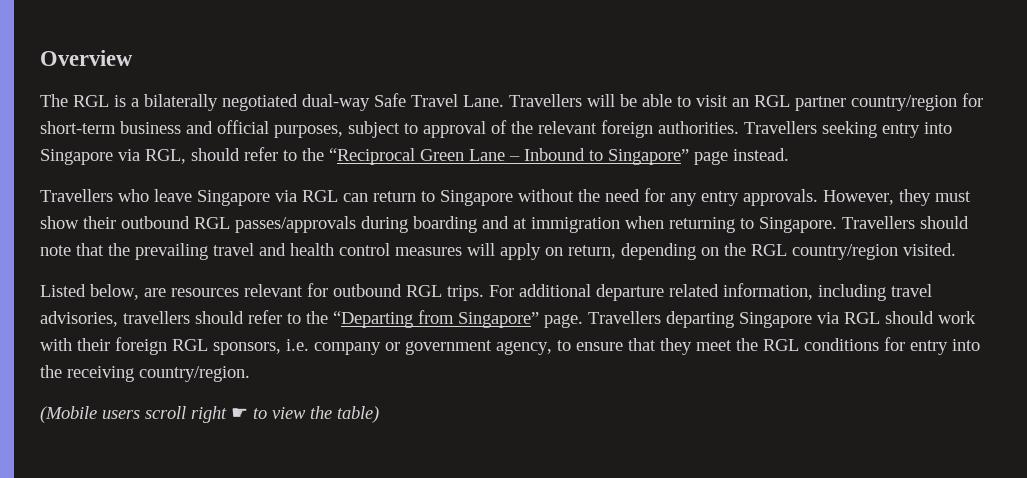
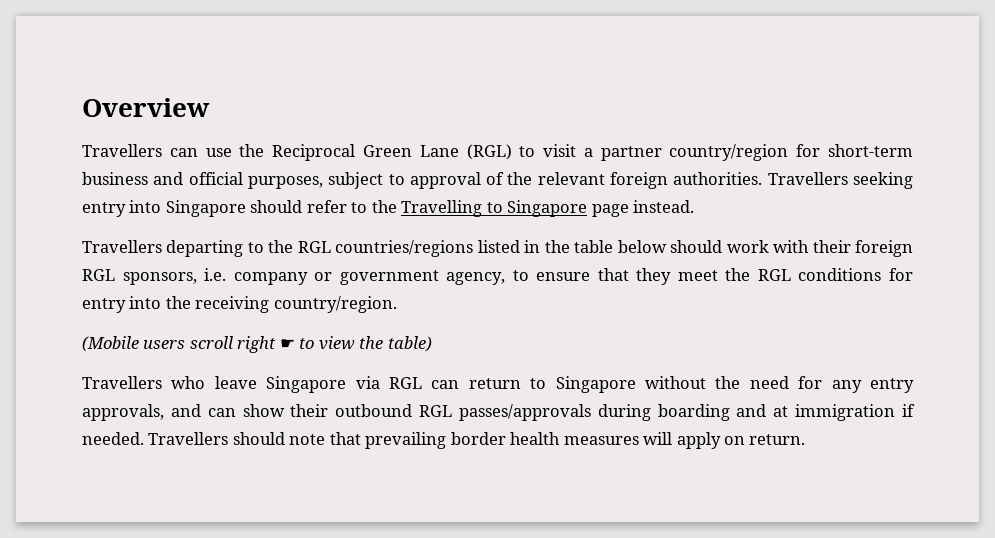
[40,93,790,111] The RGL is a bilaterally negotiated dual-way Safe Travel Lane. Travellers will be able to visit an RGL -> [82,144,593,161] Travellers can use the Reciprocal Green Lane (RGL) to visit a
[118,147,789,165] [40,188,971,206] [40,216,969,233] [40,243,956,260] [40,283,932,301] [40,310,880,328] via RGL, should refer to the “Reciprocal Green Lane – Inbound to Singapore” page instead. // Travellers who leave Singapore via RGL can return to Singapore without the need for any entry approvals. However, they must show their outbound RGL passes/approvals during boarding and at immigration when returning to Singapore. Travellers should note that the prevailing travel and health control measures will apply on return, depending on the RGL country/region visited. // Listed below, are resources relevant for outbound RGL trips. For additional departure related information, including travel advisories, travellers should refer to the “Departing from Singapore” page. Travellers departing Singapore via RGL -> [250,200,695,217] [82,240,667,257] should refer to the Travelling to Singapore page instead. // Travellers departing to the RGL countries/regions listed in the table below
(379, 414) none -> [82,376,914,393] [82,404,915,421] [82,432,806,449] // Travellers who leave Singapore via RGL can return to Singapore without the need for any entry approvals, and can show their outbound RGL passes/approvals during boarding and at immigration if needed. Travellers should note that prevailing border health measures will apply on return.

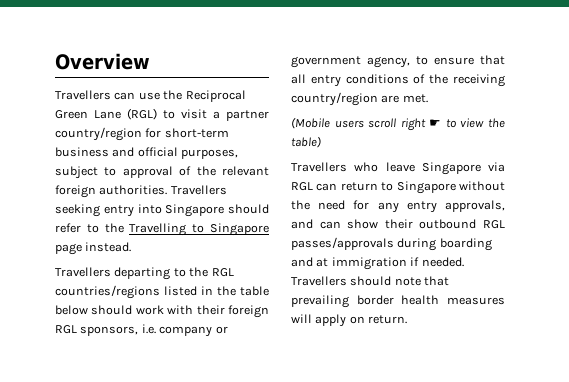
[636,268,913,285] [82,296,397,313] they meet the RGL conditions for entry into the receiving country/region. -> [291,74,505,87] [291,92,428,106] all entry conditions of the receiving country/region are met.

